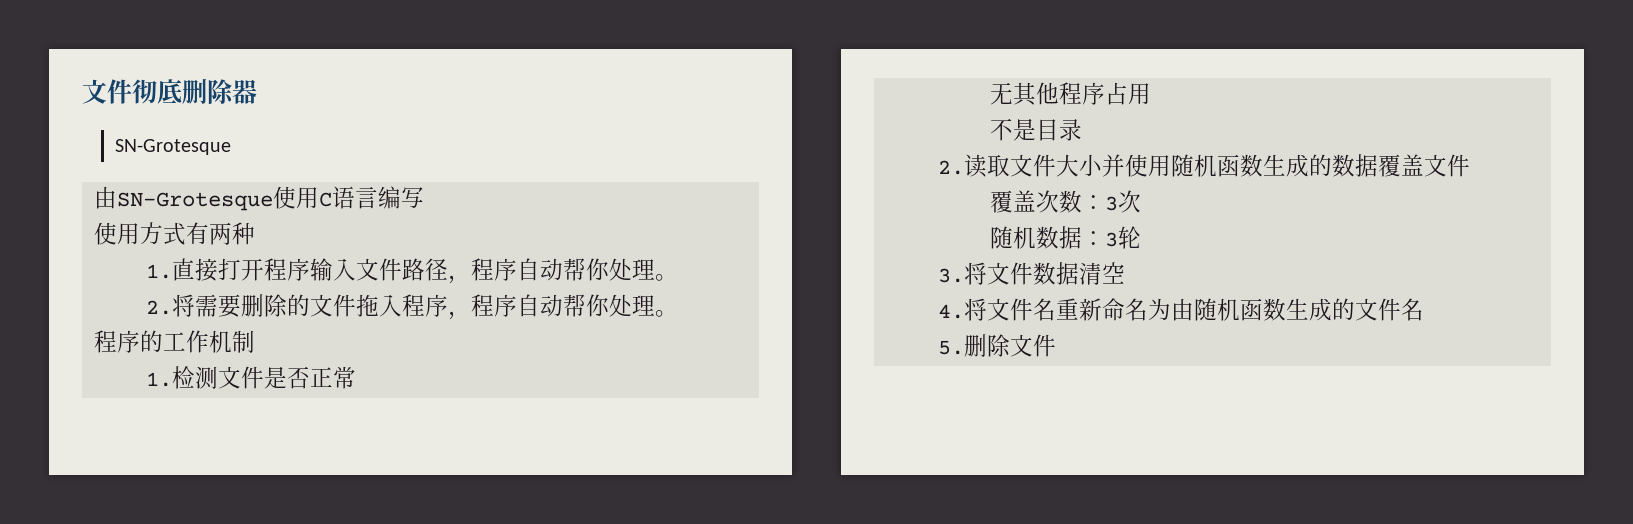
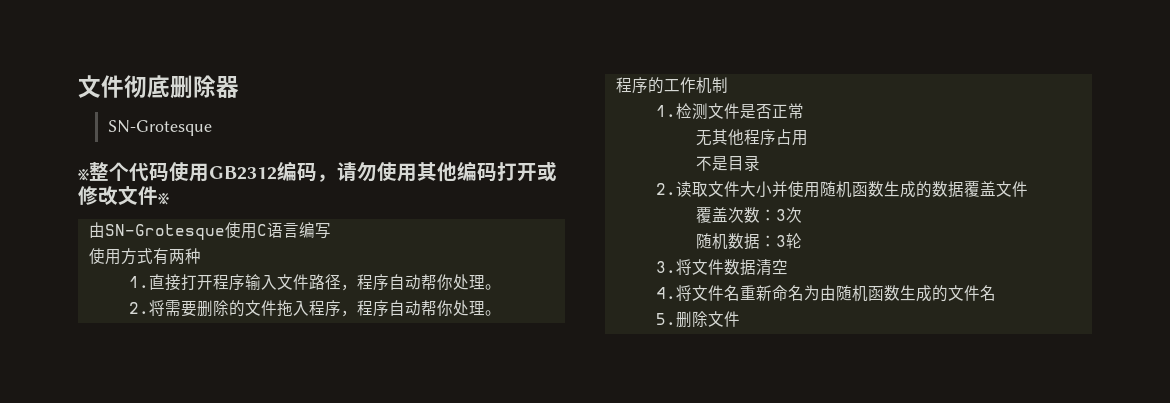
(231, 147) none -> [78,161,557,182] [78,186,169,205] // ※整个代码使用GB2312编码，请勿使用其他编码打开或修改文件※

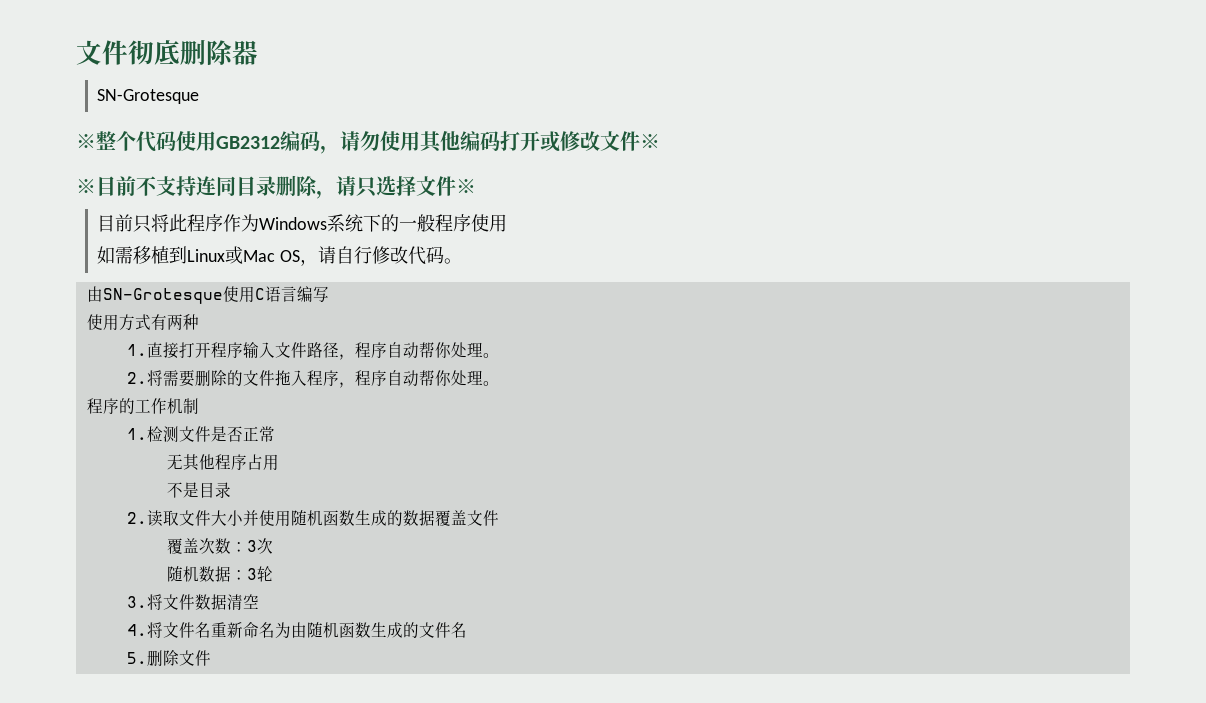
(169, 199) none -> [76,175,476,199] [97,214,508,233] [97,246,463,266] // ※目前不支持连同目录删除，请只选择文件※ // 目前只将此程序作为Windows系统下的一般程序使用 // 如需移植到Linux或Mac OS，请自行修改代码。

